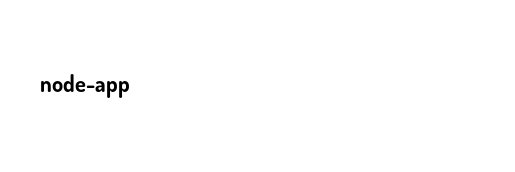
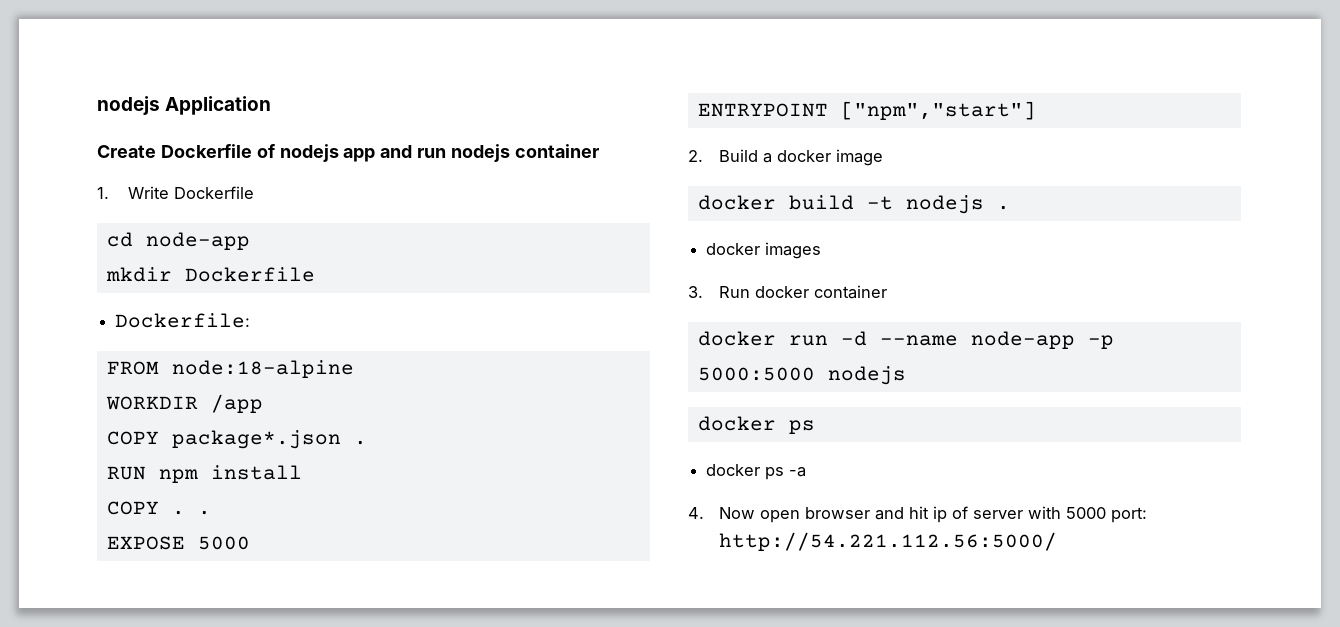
[40,74,130,98] node-app -> [97,96,272,115] [97,144,599,162] [97,186,254,199] [106,232,250,250] [105,267,315,282] [115,313,251,328] [106,360,354,378] [105,394,263,413] [106,430,367,449] [106,465,302,483] [106,501,211,515] [106,536,250,550] [697,101,1036,120] [688,149,883,166] [697,195,1010,214] [706,242,822,259] [688,285,887,299] [697,331,1114,349] [697,366,906,385] [697,416,815,434] [706,464,807,480] [688,506,1147,523] [718,532,1057,551] nodejs Application // Create Dockerfile of nodejs app and run nodejs container // 1. Write Dockerfile // cd node-app // mkdir Dockerfile // Dockerfile: // FROM node:18-alpine // WORKDIR /app // COPY package*.json . // RUN npm install // COPY . . // EXPOSE 5000 // ENTRYPOINT ["npm","start"] // 2. Build a docker image // docker build -t nodejs . // docker images // 3. Run docker container // docker run -d --name node-app -p 5000:5000 nodejs // docker ps // docker ps -a // 4. Now open browser and hit ip of server with 5000 port: http://54.221.112.56:5000/

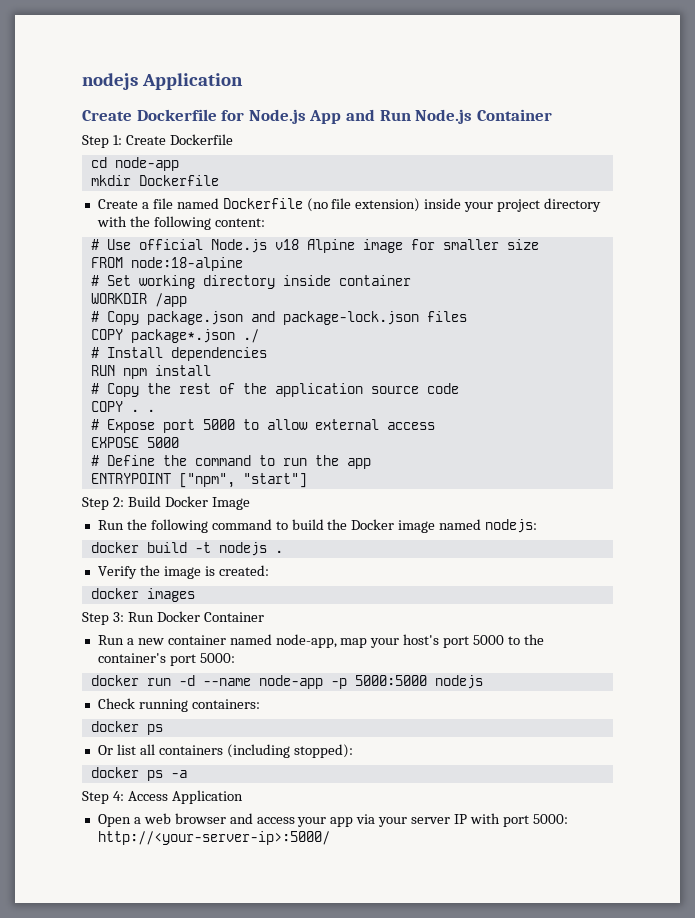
[256,144,599,162] [97,186,169,199] of nodejs app and run nodejs container // 1. Write -> [221,109,552,124] [82,135,166,148] for Node.js App and Run Node.js Container // Step 1: Create
[115,313,251,328] [106,360,354,378] [105,394,263,413] [106,430,367,449] [106,465,302,483] [106,501,211,515] [106,536,250,550] [697,101,1036,120] [688,149,883,166] Dockerfile: // FROM node:18-alpine // WORKDIR /app // COPY package*.json . // RUN npm install // COPY . . // EXPOSE 5000 // ENTRYPOINT ["npm","start"] // 2. Build a docker image -> [97,198,602,212] [96,216,265,230] [90,239,539,253] [90,257,243,271] [90,275,411,289] [90,293,187,307] [90,311,467,325] [90,329,259,343] [90,347,267,361] [90,365,211,379] [90,383,459,397] [90,401,155,412] [90,419,435,433] [90,437,179,448] [90,455,371,469] [90,473,307,488] [82,496,250,510] [97,519,538,533] Create a file named Dockerfile (no file extension) inside your project directory with the following content: // # Use official Node.js v18 Alpine image for smaller size // FROM node:18-alpine // # Set working directory inside container // WORKDIR /app // # Copy package.json and package-lock.json files // COPY package*.json ./ // # Install dependencies // RUN npm install // # Copy the rest of the application source code // COPY . . // # Expose port 5000 to allow external access // EXPOSE 5000 // # Define the command to run the app // ENTRYPOINT ["npm", "start"] // Step 2: Build Docker Image // Run the following command to build the Docker image named nodejs:
[706,242,822,259] [688,285,887,299] docker images // 3. Run docker container -> [97,565,269,579] [90,588,195,602] [82,611,264,625] [97,634,544,648] [97,653,235,666] Verify the image is created: // docker images // Step 3: Run Docker Container // Run a new container named node-app, map your host's port 5000 to the container's port 5000:
(906, 375) none -> [97,698,260,712] // Check running containers:
[706,464,807,480] [688,506,1147,523] [718,532,1057,551] docker ps -a // 4. Now open browser and hit ip of server with 5000 port: http://54.221.112.56:5000/ -> [97,744,353,758] [90,767,187,781] [82,790,243,804] [97,813,568,827] [97,831,330,845] Or list all containers (including stopped): // docker ps -a // Step 4: Access Application // Open a web browser and access your app via your server IP with port 5000: http://<your-server-ip>:5000/

